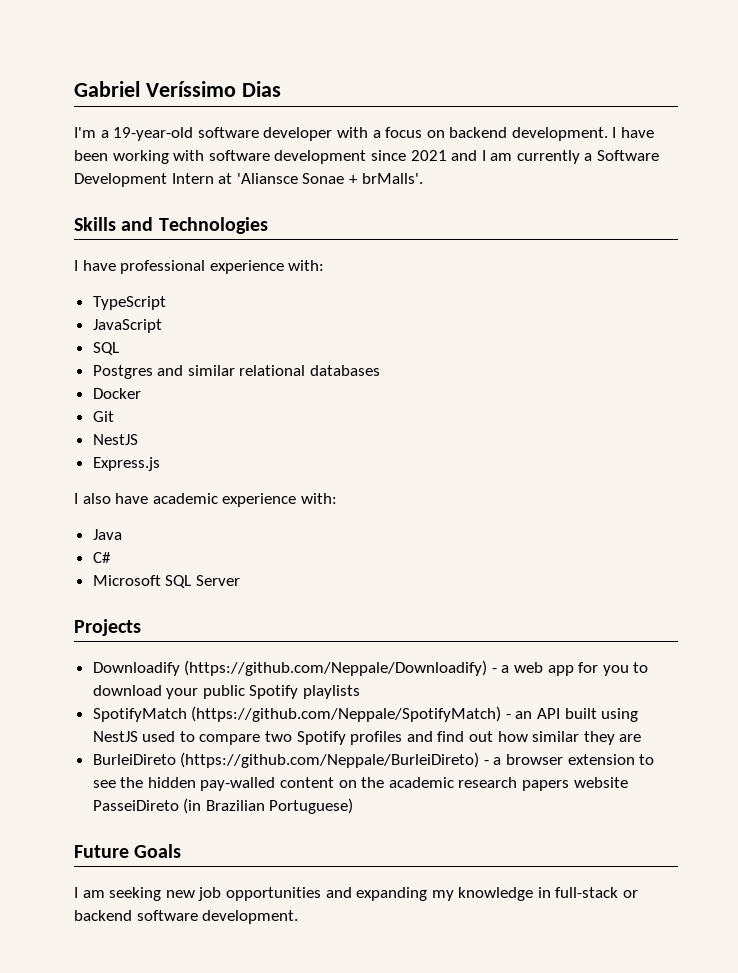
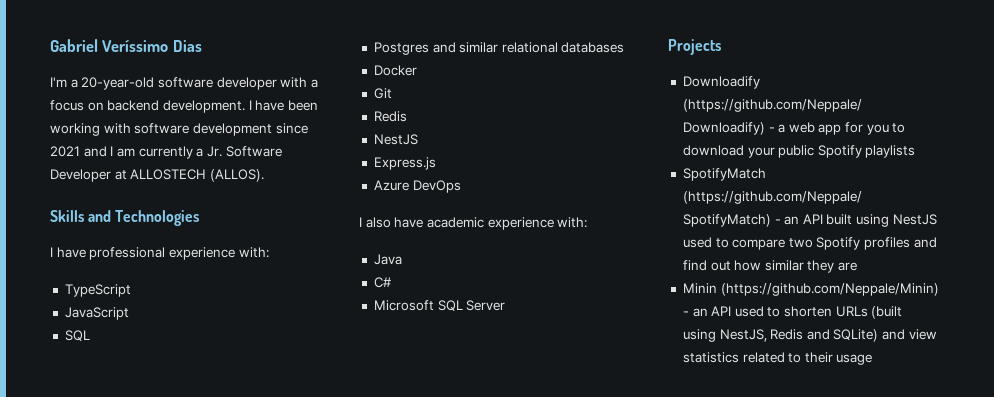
[113,127,194,141] 19-year-old -> [81,77,155,90] 20-year-old
[597,150,660,161] [74,173,423,187] Software Development Intern at 'Aliansce Sonae + brMalls'. -> [206,146,282,157] [50,169,264,182] Jr. Software Developer at ALLOSTECH (ALLOS).
(114, 416) none -> [373,111,407,122] // Redis
(160, 464) none -> [373,180,461,193] // Azure DevOps
[92,752,655,768] [92,777,628,791] [92,798,354,814] [74,844,182,858] [74,887,639,901] [74,910,299,924] BurleiDireto (https://github.com/Neppale/BurleiDireto) - a browser extension to see the hidden pay-walled content on the academic research papers website PasseiDireto (in Brazilian Portuguese) // Future Goals // I am seeking new job opportunities and expanding my knowledge in full-stack or backend software development. -> [682,283,939,296] [682,306,903,319] [682,329,937,342] [682,352,873,365] Minin (https://github.com/Neppale/Minin) - an API used to shorten URLs (built using NestJS, Redis and SQLite) and view statistics related to their usage

